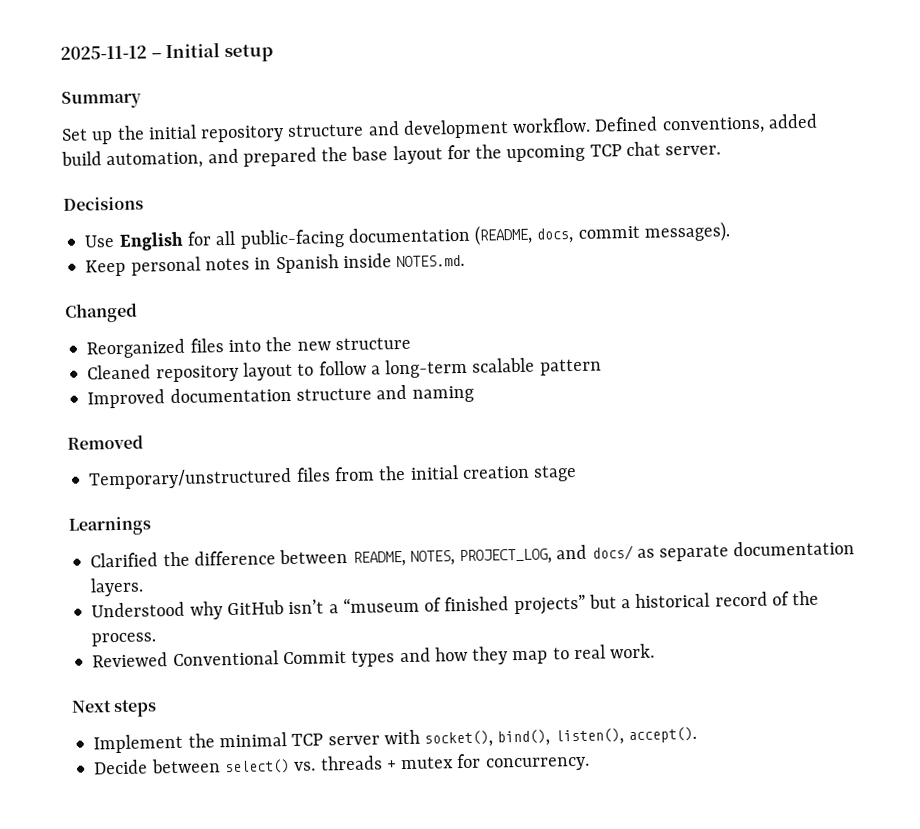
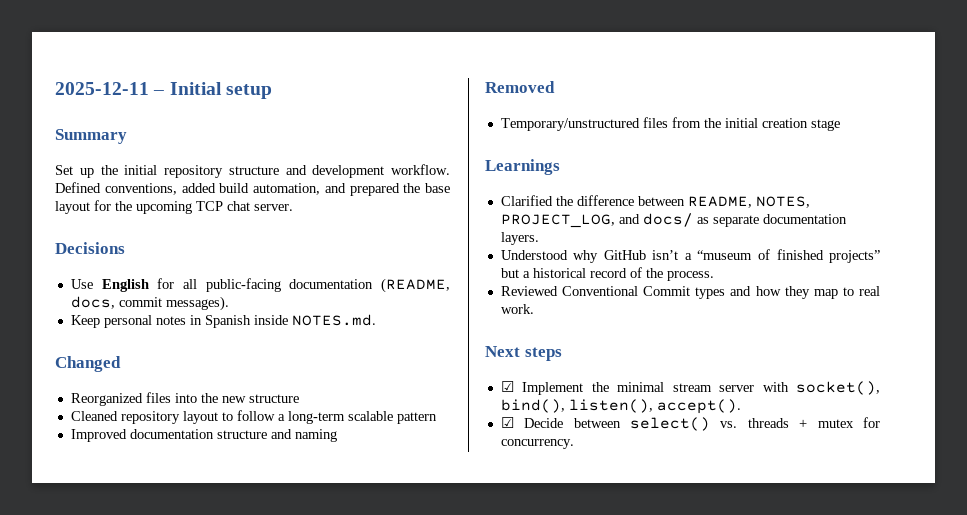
[60,45,147,60] 2025-11-12 -> [55,82,149,95] 2025-12-11
(158, 708) none -> [500,381,514,392] ☑
[291,733,324,746] TCP -> [672,383,712,392] stream
(697, 735) none -> [500,417,514,428] ☑

